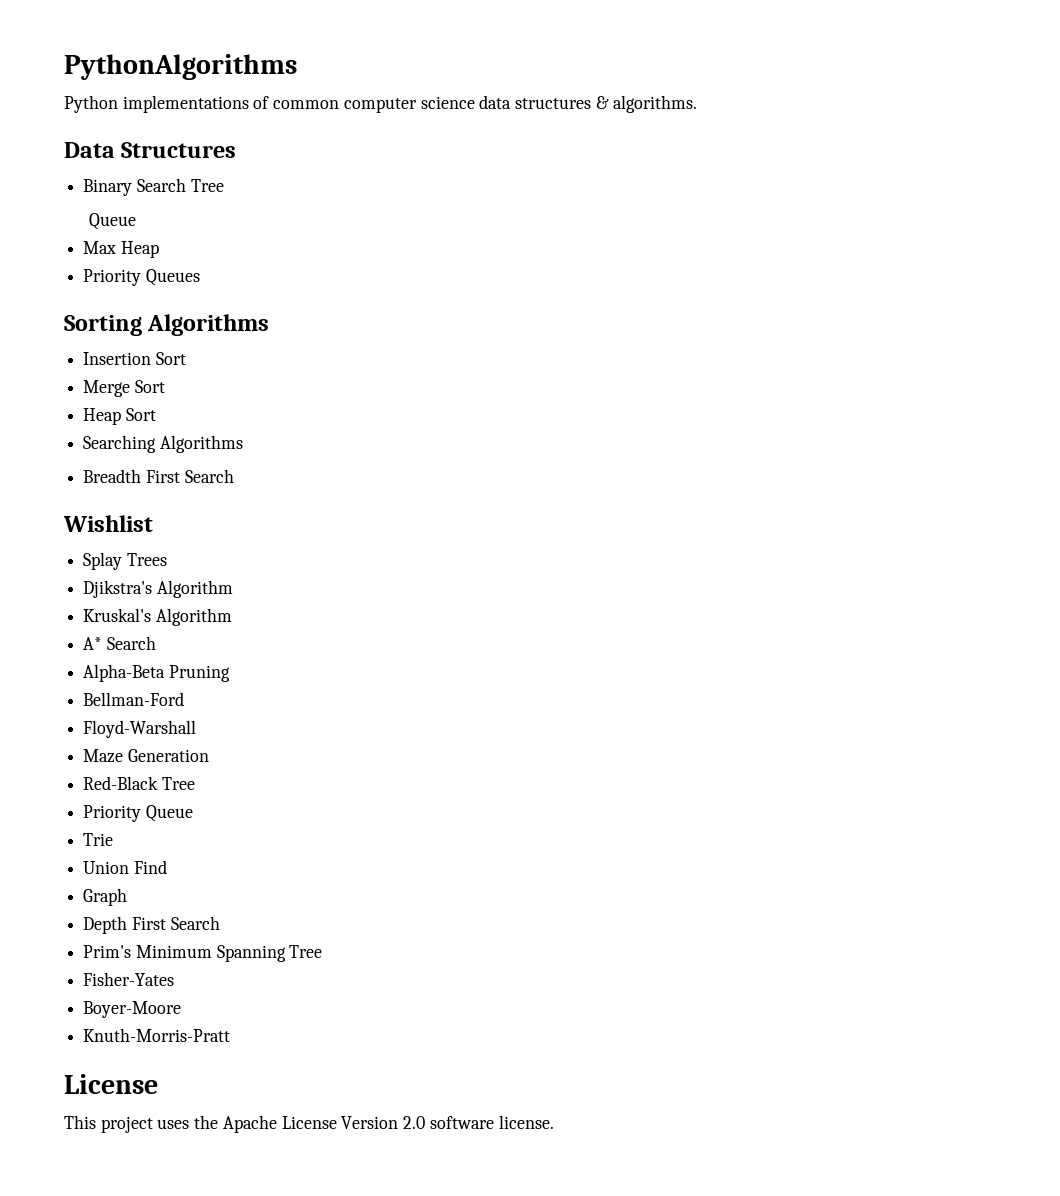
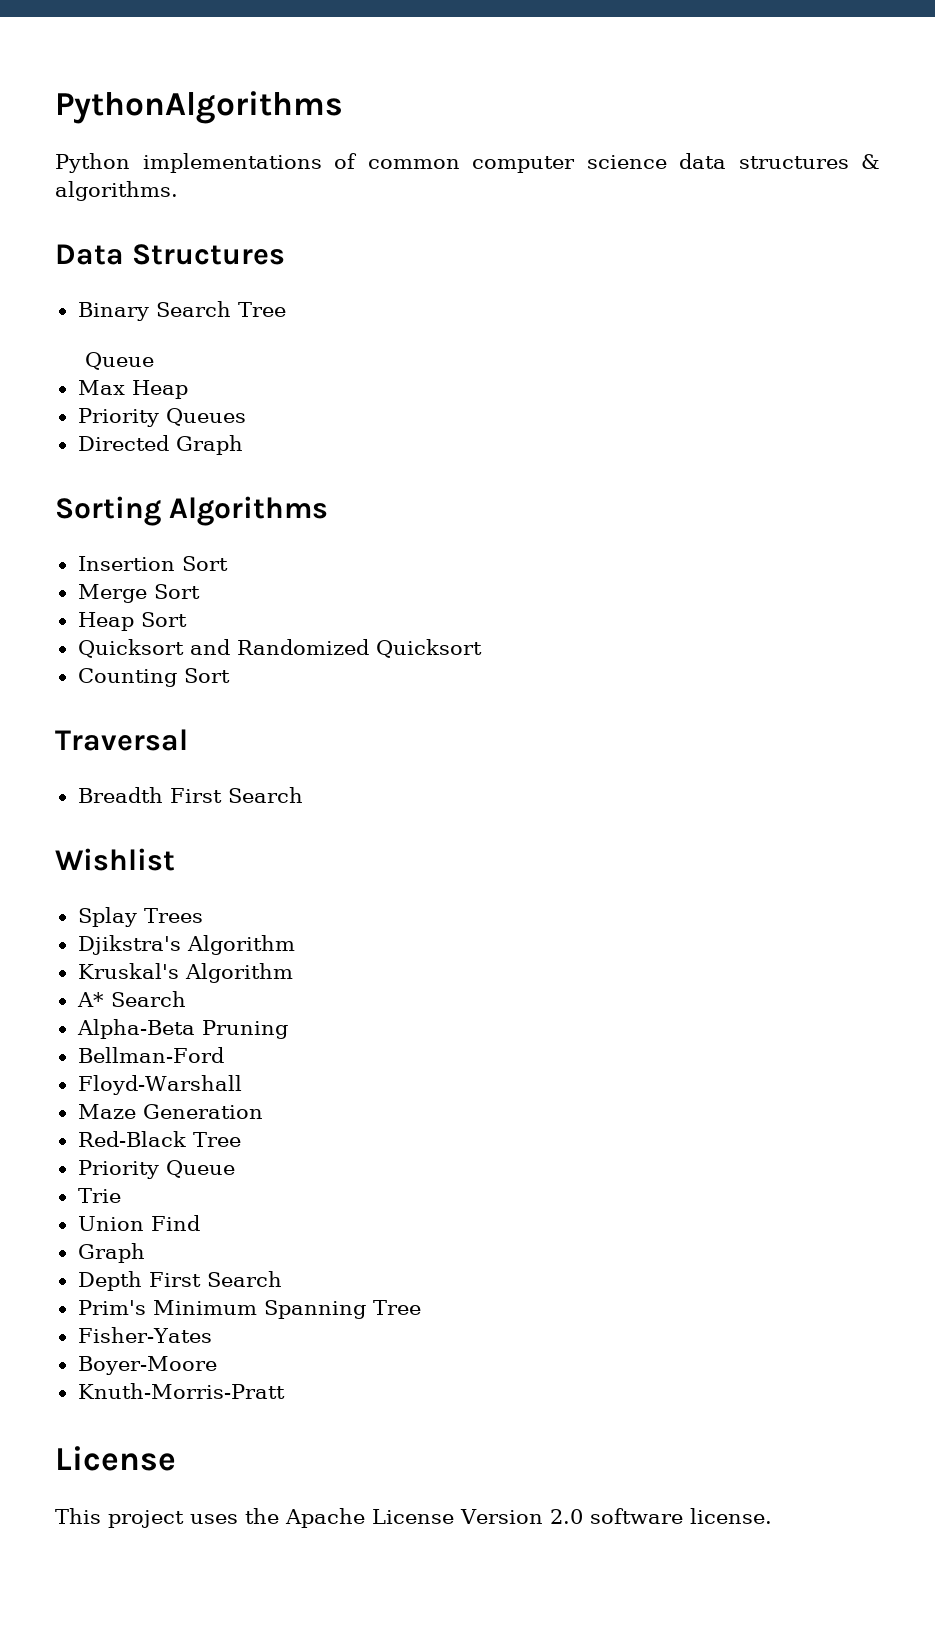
(200, 277) none -> [77,435,243,455] // Directed Graph
[83,435,243,453] Searching Algorithms -> [77,639,482,658] [77,668,230,687] [55,729,188,751] Quicksort and Randomized Quicksort // Counting Sort // Traversal

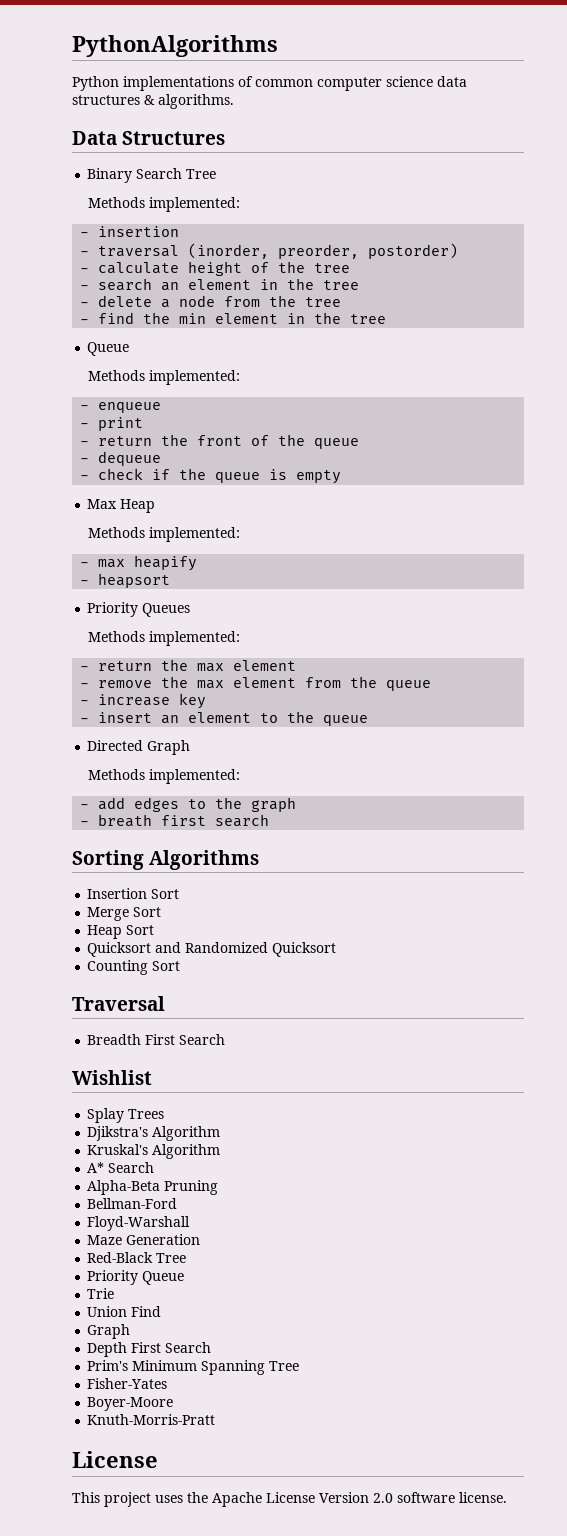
[84,352,154,370] [77,380,188,399] [77,408,246,427] [77,435,243,455] Queue // Max Heap // Priority Queues // Directed Graph -> [87,197,240,212] [80,226,180,237] [80,243,459,259] [80,261,351,276] [80,278,360,291] [80,295,342,308] [80,312,387,324] [87,342,130,356] [87,370,240,385] [80,402,162,413] [80,417,144,431] [80,434,360,449] [80,451,162,466] [80,468,342,484] [87,499,156,513] [87,527,240,542] [80,555,198,571] [80,573,171,588] [87,602,191,617] [87,631,240,646] [80,659,297,672] [80,676,432,691] [80,693,207,709] [80,711,369,726] [87,740,191,755] [87,769,240,784] [80,797,297,812] [80,814,270,827] Methods implemented: // - insertion // - traversal (inorder, preorder, postorder) // - calculate height of the tree // - search an element in the tree // - delete a node from the tree // - find the min element in the tree // Queue // Methods implemented: // - enqueue // - print // - return the front of the queue // - dequeue // - check if the queue is empty // Max Heap // Methods implemented: // - max heapify // - heapsort // Priority Queues // Methods implemented: // - return the max element // - remove the max element from the queue // - increase key // - insert an element to the queue // Directed Graph // Methods implemented: // - add edges to the graph // - breath first search

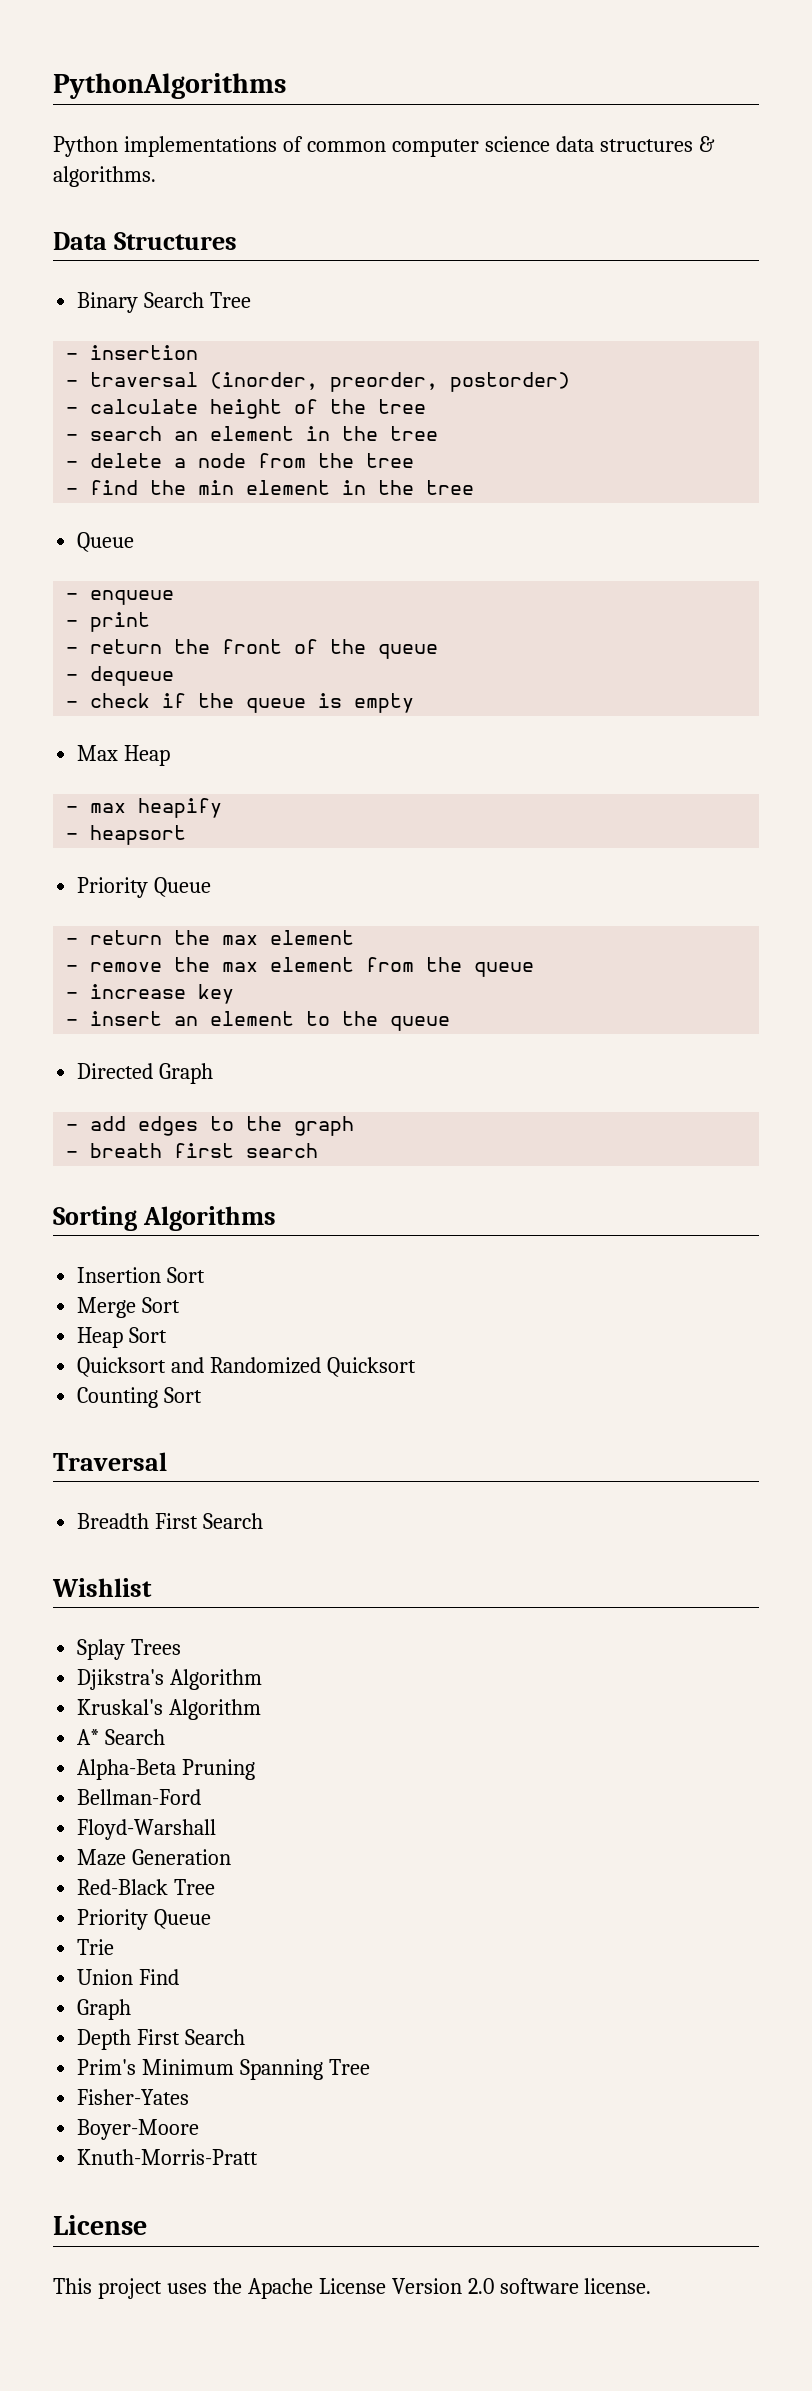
[87,197,240,212] // Methods implemented: -> (252, 300) none
[87,370,240,385] // Methods implemented: -> (135, 542) none
[87,527,240,542] // Methods implemented: -> (171, 755) none
[142,603,191,617] [87,631,240,646] Queues // Methods implemented: -> [154,877,212,897] Queue
[87,769,240,784] // Methods implemented: -> (214, 1073) none

